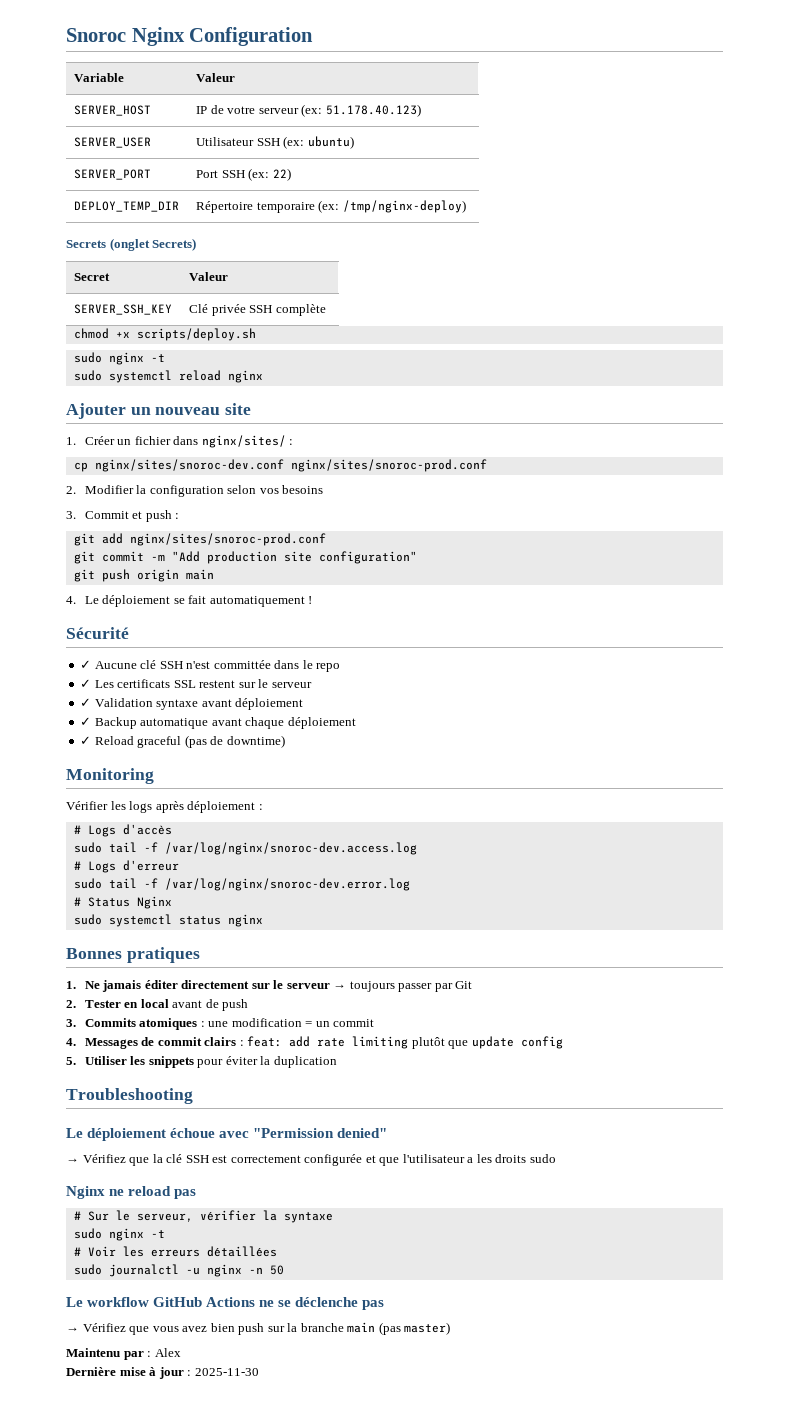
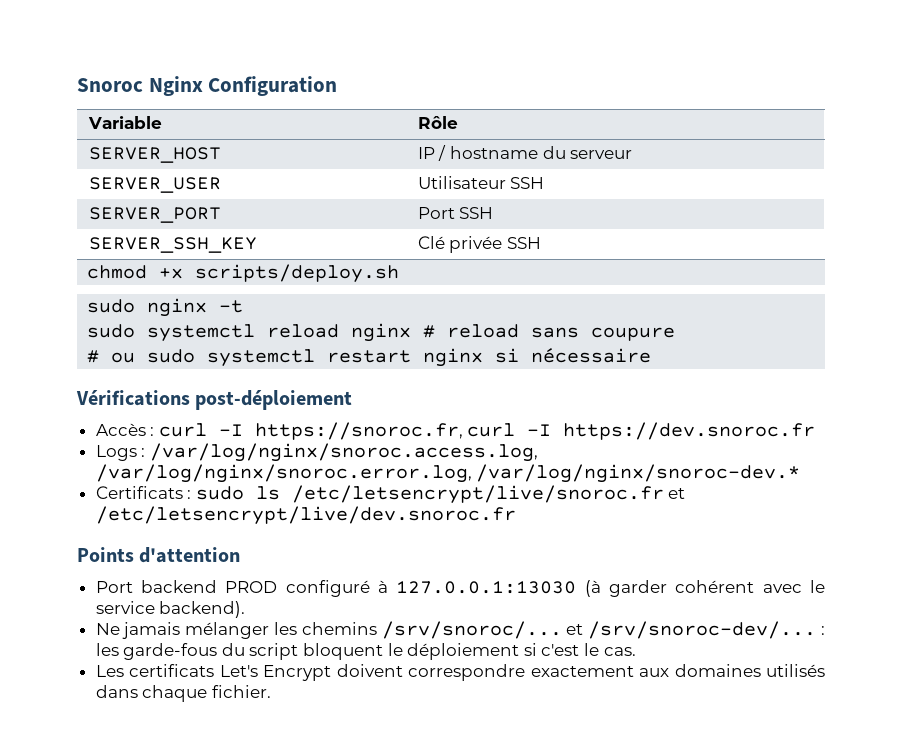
[196,73,236,82] Valeur -> [417,116,458,129] Rôle
[210,104,421,117] de votre serveur (ex: 51.178.40.123) -> [438,145,633,161] / hostname du serveur
[283,136,354,149] (ex: ubuntu) -> (545, 183) none
[248,168,291,181] [74,201,180,212] [196,200,466,213] [66,238,197,251] [74,273,111,281] [189,272,229,281] (ex: 22) // DEPLOY_TEMP_DIR | Répertoire temporaire (ex: /tmp/nginx-deploy) // Secrets (onglet Secrets) // Secret | Valeur -> (494, 213) none
[275,304,326,316] complète -> (542, 243) none
[66,403,252,419] [66,435,294,448] [73,459,487,472] [66,485,324,497] [66,510,180,522] [73,533,326,546] [73,551,417,564] [73,569,214,582] [66,595,313,607] [66,627,129,639] [80,660,341,672] [80,679,312,688] [80,698,304,710] [80,717,356,729] [80,735,285,748] [66,768,154,784] [66,801,263,813] [73,824,172,837] [73,842,417,855] [73,860,179,873] [73,878,410,891] [73,896,172,909] [73,914,263,927] [66,947,200,963] [66,980,473,992] [66,999,249,1011] [66,1018,375,1030] [66,1036,563,1049] [66,1056,337,1068] [66,1088,193,1104] [66,1128,388,1141] [66,1154,556,1166] [66,1186,197,1199] [73,1210,333,1223] [73,1228,165,1241] [73,1246,277,1257] [73,1264,284,1277] [66,1297,385,1310] [66,1322,451,1335] [66,1348,181,1360] [66,1367,259,1379] // Ajouter un nouveau site // 1. Créer un fichier dans nginx/sites/ : // cp nginx/sites/snoroc-dev.conf nginx/sites/snoroc-prod.conf // 2. Modifier la configuration selon vos besoins // 3. Commit et push : // git add nginx/sites/snoroc-prod.conf // git commit -m "Add production site configuration" // git push origin main // 4. Le déploiement se fait automatiquement ! // Sécurité // ✓ Aucune clé SSH n'est committée dans le repo // ✓ Les certificats SSL restent sur le serveur // ✓ Validation syntaxe avant déploiement // ✓ Backup automatique avant chaque déploiement // ✓ Reload graceful (pas de downtime) // Monitoring // Vérifier les logs après déploiement : // # Logs d'accès // sudo tail -f /var/log/nginx/snoroc-dev.access.log // # Logs d'erreur // sudo tail -f /var/log/nginx/snoroc-dev.error.log // # Status Nginx // sudo systemctl status nginx // Bonnes pratiques // 1. Ne jamais éditer directement sur le serveur → toujours passer par Git // 2. Tester en local avant de push // 3. Commits atomiques : une modification = un commit // 4. Messages de commit clairs : feat: add rate limiting plutôt que update config // 5. Utiliser les snippets pour éviter la duplication // Troubleshooting // Le déploiement échoue avec "Permission denied" // → Vérifiez que la clé SSH est correctement configurée et que l'utilisateur a les droits sudo // Nginx ne reload pas // # Sur le serveur, vérifier la syntaxe // sudo nginx -t // # Voir les erreurs détaillées // sudo journalctl -u nginx -n 50 // Le workflow GitHub Actions ne se déclenche pas // → Vérifiez que vous avez bien push sur la branche main (pas master) // Maintenu par : Alex // Dernière mise à jour : 2025-11-30 -> [423,324,676,341] [87,348,652,367] [76,390,353,410] [95,422,816,440] [95,443,538,462] [95,464,801,483] [95,485,686,504] [95,506,516,525] [77,547,241,563] [95,580,826,597] [95,601,246,618] [95,621,825,639] [95,643,636,660] [95,664,825,681] [95,685,271,702] # reload sans coupure // # ou sudo systemctl restart nginx si nécessaire // Vérifications post-déploiement // Accès : curl -I https://snoroc.fr, curl -I https://dev.snoroc.fr // Logs : /var/log/nginx/snoroc.access.log, /var/log/nginx/snoroc.error.log, /var/log/nginx/snoroc-dev.* // Certificats : sudo ls /etc/letsencrypt/live/snoroc.fr et /etc/letsencrypt/live/dev.snoroc.fr // Points d'attention // Port backend PROD configuré à 127.0.0.1:13030 (à garder cohérent avec le service backend). // Ne jamais mélanger les chemins /srv/snoroc/... et /srv/snoroc-dev/... : les garde-fous du script bloquent le déploiement si c'est le cas. // Les certificats Let's Encrypt doivent correspondre exactement aux domaines utilisés dans chaque fichier.

